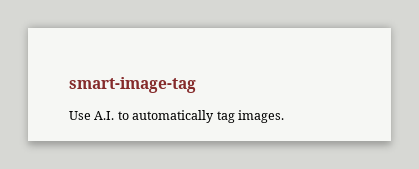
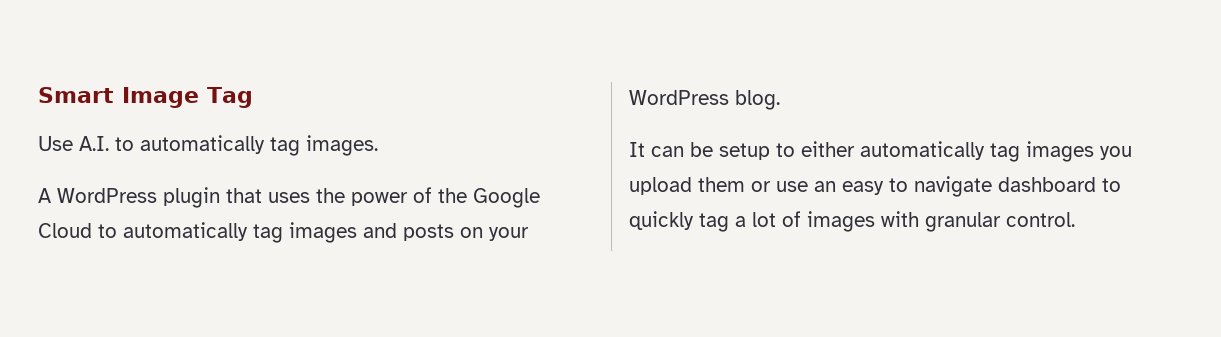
[69,77,196,93] smart-image-tag -> [38,87,253,108] Smart Image Tag
(284, 116) none -> [38,187,540,208] [38,222,529,243] [629,90,780,110] [629,141,1132,162] [629,176,1121,197] [629,211,1075,232] // A WordPress plugin that uses the power of the Google Cloud to automatically tag images and posts on your WordPress blog. // It can be setup to either automatically tag images you upload them or use an easy to navigate dashboard to quickly tag a lot of images with granular control.

